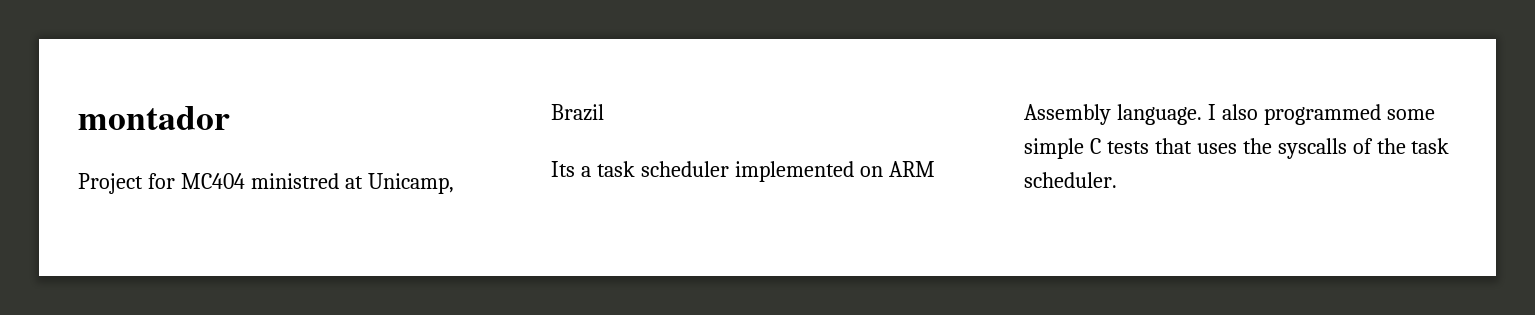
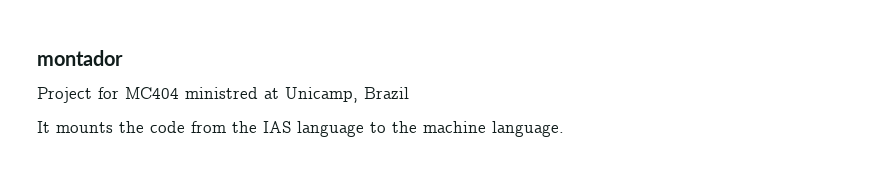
[551,161,935,182] [1024,104,1435,125] [1024,138,1450,159] [1024,172,1117,188] Its a task scheduler implemented on ARM Assembly language. I also programmed some simple C tests that uses the syscalls of the task scheduler. -> [37,121,564,137] It mounts the code from the IAS language to the machine language.

